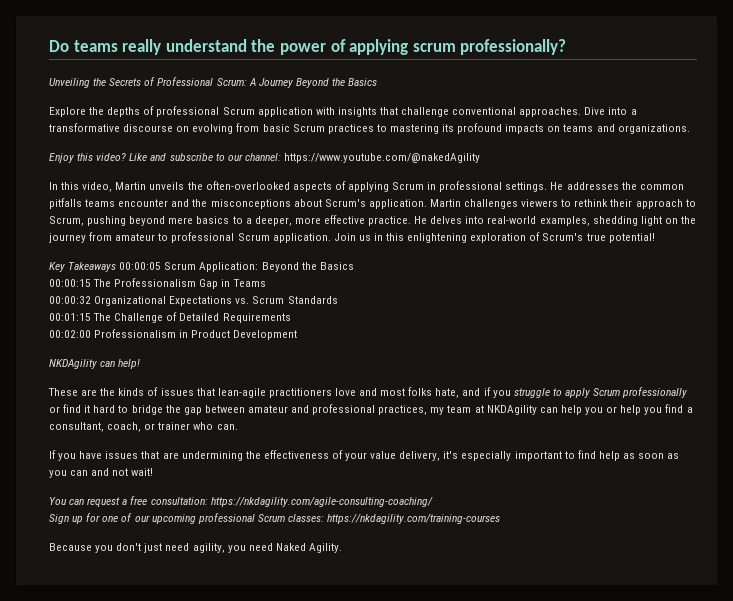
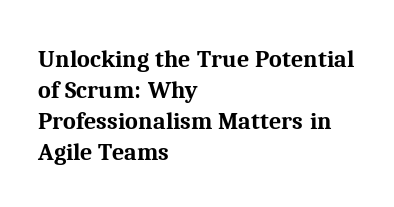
[49,39,567,55] [49,77,378,88] [49,106,637,117] [49,123,690,134] [49,153,480,163] [49,181,684,192] [49,198,696,209] [49,215,696,226] [49,232,655,243] [49,262,354,272] [49,278,266,289] [49,296,338,306] [49,312,291,323] [49,329,298,340] [49,359,141,369] [48,387,688,398] [49,404,693,415] [49,422,238,432] [49,450,680,461] [49,468,154,478] [49,496,433,507] [49,513,501,524] [49,543,342,553] Do teams really understand the power of applying scrum professionally? // Unveiling the Secrets of Professional Scrum: A Journey Beyond the Basics // Explore the depths of professional Scrum application with insights that challenge conventional approaches. Dive into a transformative discourse on evolving from basic Scrum practices to mastering its profound impacts on teams and organizations. // Enjoy this video? Like and subscribe to our channel: https://www.youtube.com/@nakedAgility // In this video, Martin unveils the often-overlooked aspects of applying Scrum in professional settings. He addresses the common pitfalls teams encounter and the misconceptions about Scrum's application. Martin challenges viewers to rethink their approach to Scrum, pushing beyond mere basics to a deeper, more effective practice. He delves into real-world examples, shedding light on the journey from amateur to professional Scrum application. Join us in this enlightening exploration of Scrum's true potential! // Key Takeaways 00:00:05 Scrum Application: Beyond the Basics // 00:00:15 The Professionalism Gap in Teams // 00:00:32 Organizational Expectations vs. Scrum Standards // 00:01:15 The Challenge of Detailed Requirements // 00:02:00 Professionalism in Product Development // NKDAgility can help! // These are the kinds of issues that lean-agile practitioners love and most folks hate, and if you struggle to apply Scrum professionally or find it hard to bridge the gap between amateur and professional practices, my team at NKDAgility can help you or help you find a consultant, coach, or trainer who can. // If you have issues that are undermining the effectiveness of your value delivery, it's especially important to find help as soon as you can and not wait! // You can request a free consultation: https://nkdagility.com/agile-consulting-coaching/ // Sign up for one of our upcoming professional Scrum classes: https://nkdagility.com/training-courses // Because you don't just need agility, you need Naked Agility. -> [38,50,355,72] [38,81,198,103] [38,112,332,129] [37,143,170,165] Unlocking the True Potential of Scrum: Why Professionalism Matters in Agile Teams

